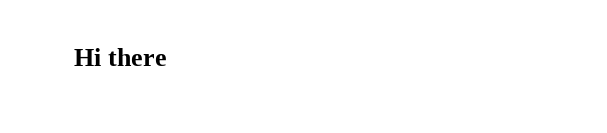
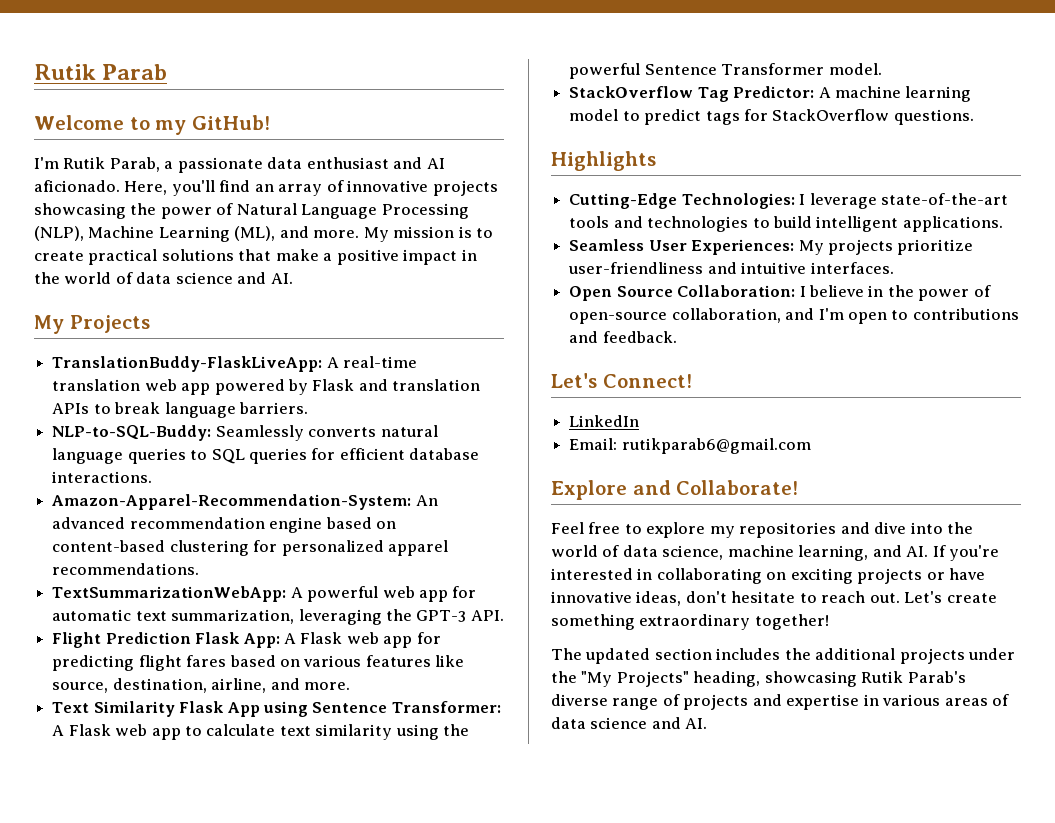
[74,48,168,66] Hi there -> [34,64,168,80] [34,115,270,135] [34,157,445,173] [34,180,498,196] [34,203,469,219] [34,226,494,242] [34,249,477,265] [34,272,293,284] [34,315,150,334] [52,356,418,372] [52,379,481,395] [52,402,308,418] [52,425,438,441] [52,448,480,464] [52,471,153,483] [52,494,438,510] [52,517,396,533] [52,540,448,556] [52,563,200,575] [52,586,477,602] [52,609,504,625] [52,632,441,648] [52,655,465,671] [52,678,350,693] [52,701,501,717] [52,724,470,740] [569,63,882,79] [569,86,972,102] [569,109,974,125] [551,151,656,171] [569,193,1008,209] [569,216,1003,232] [569,239,974,255] [568,262,894,274] [569,285,991,301] [569,308,1019,324] [569,331,677,343] [551,373,692,388] [569,415,640,427] [569,438,811,454] [551,480,799,500] [551,522,974,538] [551,545,1000,561] [551,568,986,584] [551,591,997,606] [551,614,829,630] [551,648,1016,664] [551,671,966,687] [551,694,1010,710] [551,717,708,729] Rutik Parab // Welcome to my GitHub! // I'm Rutik Parab, a passionate data enthusiast and AI aficionado. Here, you'll find an array of innovative projects showcasing the power of Natural Language Processing (NLP), Machine Learning (ML), and more. My mission is to create practical solutions that make a positive impact in the world of data science and AI. // My Projects // TranslationBuddy-FlaskLiveApp: A real-time translation web app powered by Flask and translation APIs to break language barriers. // NLP-to-SQL-Buddy: Seamlessly converts natural language queries to SQL queries for efficient database interactions. // Amazon-Apparel-Recommendation-System: An advanced recommendation engine based on content-based clustering for personalized apparel recommendations. // TextSummarizationWebApp: A powerful web app for automatic text summarization, leveraging the GPT-3 API. // Flight Prediction Flask App: A Flask web app for predicting flight fares based on various features like source, destination, airline, and more. // Text Similarity Flask App using Sentence Transformer: A Flask web app to calculate text similarity using the powerful Sentence Transformer model. // StackOverflow Tag Predictor: A machine learning model to predict tags for StackOverflow questions. // Highlights // Cutting-Edge Technologies: I leverage state-of-the-art tools and technologies to build intelligent applications. // Seamless User Experiences: My projects prioritize user-friendliness and intuitive interfaces. // Open Source Collaboration: I believe in the power of open-source collaboration, and I'm open to contributions and feedback. // Let's Connect! // LinkedIn // Email: rutikparab6@gmail.com // Explore and Collaborate! // Feel free to explore my repositories and dive into the world of data science, machine learning, and AI. If you're interested in collaborating on exciting projects or have innovative ideas, don't hesitate to reach out. Let's create something extraordinary together! // The updated section includes the additional projects under the "My Projects" heading, showcasing Rutik Parab's diverse range of projects and expertise in various areas of data science and AI.

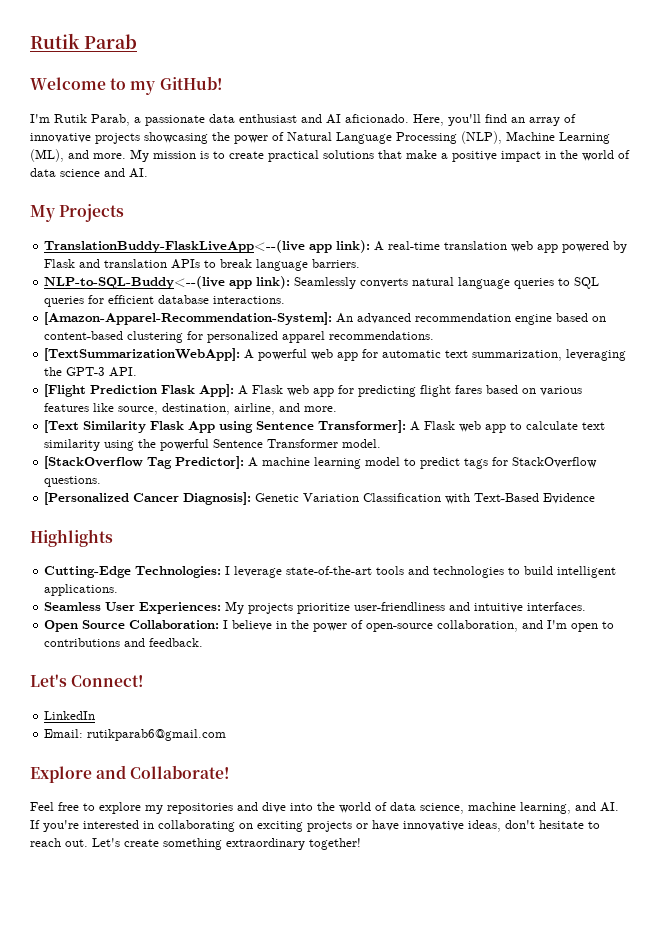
[52,356,323,372] TranslationBuddy-FlaskLiveApp: -> [44,240,371,253] TranslationBuddy-FlaskLiveApp<--(live app link):
[52,425,212,441] NLP-to-SQL-Buddy: -> [44,276,291,289] NLP-to-SQL-Buddy<--(live app link):
[52,494,412,510] Amazon-Apparel-Recommendation-System: -> [44,312,333,325] [Amazon-Apparel-Recommendation-System]:
[52,586,287,602] TextSummarizationWebApp: -> [44,348,241,361] [TextSummarizationWebApp]:
[52,632,102,648] Flight -> [44,384,87,397] [Flight
[243,633,280,648] App: -> [199,384,235,397] App]:
[52,702,90,713] Text -> [44,420,80,433] [Text
[391,701,501,713] Transformer: -> [318,420,407,433] Transformer]:
[569,86,815,102] StackOverflow Tag Predictor: -> [44,456,245,469] [StackOverflow Tag Predictor]:
(974, 117) none -> [44,492,596,505] // [Personalized Cancer Diagnosis]: Genetic Variation Classification with Text-Based Evidence
[551,648,1016,664] [551,671,966,687] [551,694,1010,710] [551,717,708,729] // The updated section includes the additional projects under the "My Projects" heading, showcasing Rutik Parab's diverse range of projects and expertise in various areas of data science and AI. -> (361, 844) none

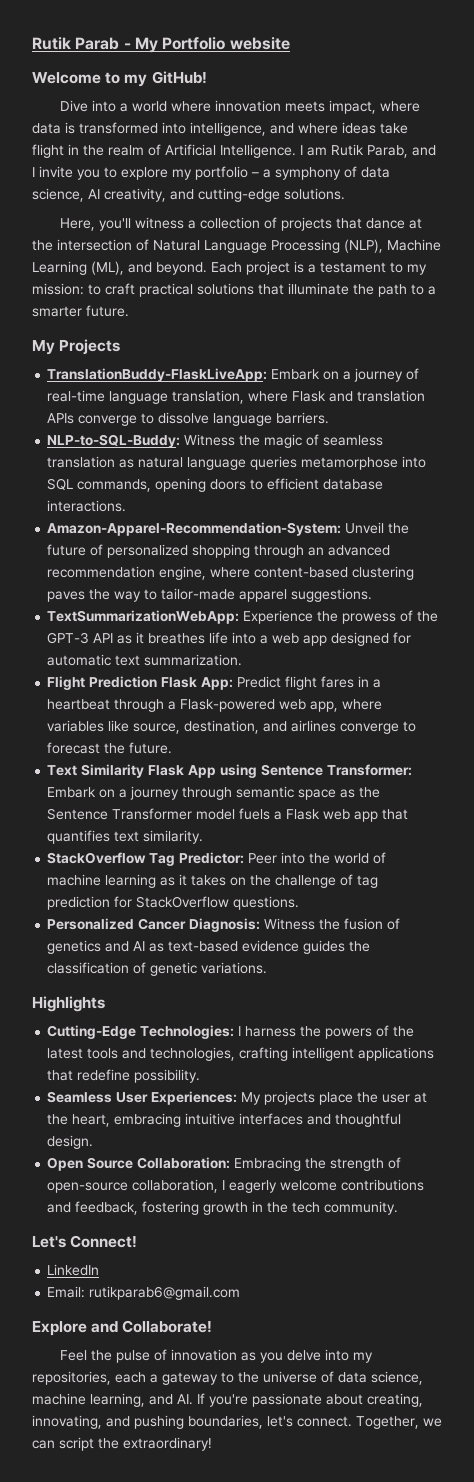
(137, 41) none -> [123,37,290,53] - My Portfolio website
[30,114,576,126] [30,132,268,144] I'm Rutik Parab, a passionate data enthusiast and AI aficionado. Here, you'll find an array of innovative projects showcasing the power -> [59,100,420,114] [32,122,408,136] [32,144,436,158] [32,166,390,180] [32,188,345,202] [59,217,422,231] [32,239,132,251] Dive into a world where innovation meets impact, where data is transformed into intelligence, and where ideas take flight in the realm of Artificial Intelligence. I am Rutik Parab, and I invite you to explore my portfolio – a symphony of data science, AI creativity, and cutting-edge solutions. // Here, you'll witness a collection of projects that dance at the intersection
[93,149,630,162] [30,168,148,178] [30,204,125,222] [44,240,628,253] more. My mission is to create practical solutions that make a positive impact in the world of data science and AI. // My Projects // TranslationBuddy-FlaskLiveApp<--(live app link): A real-time translation web app powered by -> [156,261,427,275] [32,283,436,297] [32,305,129,317] [32,339,121,355] [47,368,420,382] [47,390,289,404] beyond. Each project is a testament to my mission: to craft practical solutions that illuminate the path to a smarter future. // My Projects // TranslationBuddy-FlaskLiveApp: Embark on a journey of real-time language translation, where
[204,259,253,268] to break -> [78,412,210,426] converge to dissolve
[44,276,600,289] [44,295,286,307] [44,312,607,325] [44,331,435,343] [44,348,359,361] NLP-to-SQL-Buddy<--(live app link): Seamlessly converts natural language queries to SQL queries for efficient database interactions. // [Amazon-Apparel-Recommendation-System]: An advanced recommendation engine based on content-based clustering for personalized apparel recommendations. // [TextSummarizationWebApp]: A powerful web app -> [47,434,384,448] [47,456,427,470] [47,478,384,492] [47,500,127,512] [47,522,410,536] [47,544,391,558] [47,566,415,580] [47,588,373,602] [47,610,439,624] [47,632,390,646] NLP-to-SQL-Buddy: Witness the magic of seamless translation as natural language queries metamorphose into SQL commands, opening doors to efficient database interactions. // Amazon-Apparel-Recommendation-System: Unveil the future of personalized shopping through an advanced recommendation engine, where content-based clustering paves the way to tailor-made apparel suggestions. // TextSummarizationWebApp: Experience the prowess of the GPT-3 API as it breathes life into a web app designed
[472,349,627,361] [44,367,138,377] [44,384,583,397] [44,403,338,415] [44,420,80,433] summarization, leveraging the GPT-3 API. // [Flight Prediction Flask App]: A Flask web app for predicting flight fares based on various features like source, destination, airline, and more. // [Text -> [144,654,243,666] [47,676,382,690] [47,699,383,712] [47,720,417,734] [47,742,173,754] [47,765,78,776] summarization. // Flight Prediction Flask App: Predict flight fares in a heartbeat through a Flask-powered web app, where variables like source, destination, and airlines converge to forecast the future. // Text
[318,420,606,433] [44,439,382,451] [44,456,598,469] [44,476,102,487] [44,492,596,505] [30,529,113,547] [44,566,617,578] [44,584,119,596] Transformer]: A Flask web app to calculate text similarity using the powerful Sentence Transformer model. // [StackOverflow Tag Predictor]: A machine learning model to predict tags for StackOverflow questions. // [Personalized Cancer Diagnosis]: Genetic Variation Classification with Text-Based Evidence // Highlights // Cutting-Edge Technologies: I leverage state-of-the-art tools and technologies to build intelligent applications. -> [327,764,413,776] [47,786,381,800] [47,808,409,822] [47,830,204,844] [47,852,387,866] [47,874,379,888] [47,896,300,910] [47,918,401,932] [47,940,371,954] [47,962,268,976] [32,996,105,1012] [47,1025,415,1039] [47,1047,435,1061] [47,1069,201,1083] Transformer: Embark on a journey through semantic space as the Sentence Transformer model fuels a Flask web app that quantifies text similarity. // StackOverflow Tag Predictor: Peer into the world of machine learning as it takes on the challenge of tag prediction for StackOverflow questions. // Personalized Cancer Diagnosis: Witness the fusion of genetics and AI as text-based evidence guides the classification of genetic variations. // Highlights // Cutting-Edge Technologies: I harness the powers of the latest tools and technologies, crafting intelligent applications that redefine possibility.
[297,602,587,614] [44,620,615,632] [44,638,204,647] prioritize user-friendliness and intuitive interfaces. // Open Source Collaboration: I believe in the power of open-source collaboration, and I'm open to contributions and feedback. -> [319,1092,428,1105] [47,1113,402,1127] [47,1135,94,1149] [47,1157,402,1171] [47,1179,425,1193] [47,1201,399,1215] place the user at the heart, embracing intuitive interfaces and thoughtful design. // Open Source Collaboration: Embracing the strength of open-source collaboration, I eagerly welcome contributions and feedback, fostering growth in the tech community.
[58,802,371,814] free to explore my repositories and dive into the world -> [90,1349,373,1363] [32,1371,317,1385] the pulse of innovation as you delve into my repositories, each a gateway to the universe
[83,820,600,832] [30,838,361,850] interested in collaborating on exciting projects or have innovative ideas, don't hesitate to reach out. Let's create something extraordinary together! -> [252,1393,423,1407] [32,1415,442,1429] [32,1437,212,1451] passionate about creating, innovating, and pushing boundaries, let's connect. Together, we can script the extraordinary!

